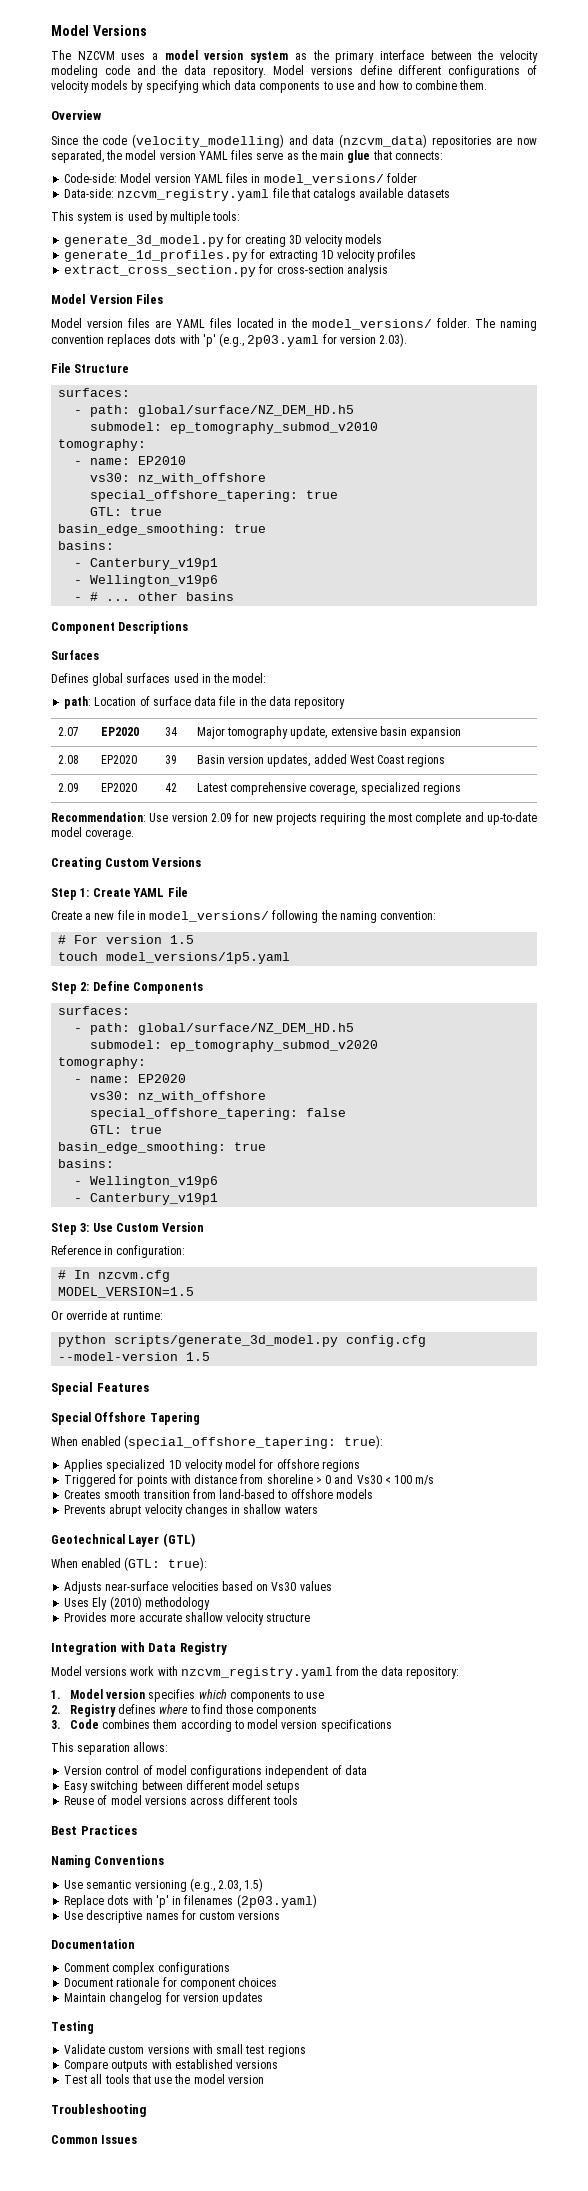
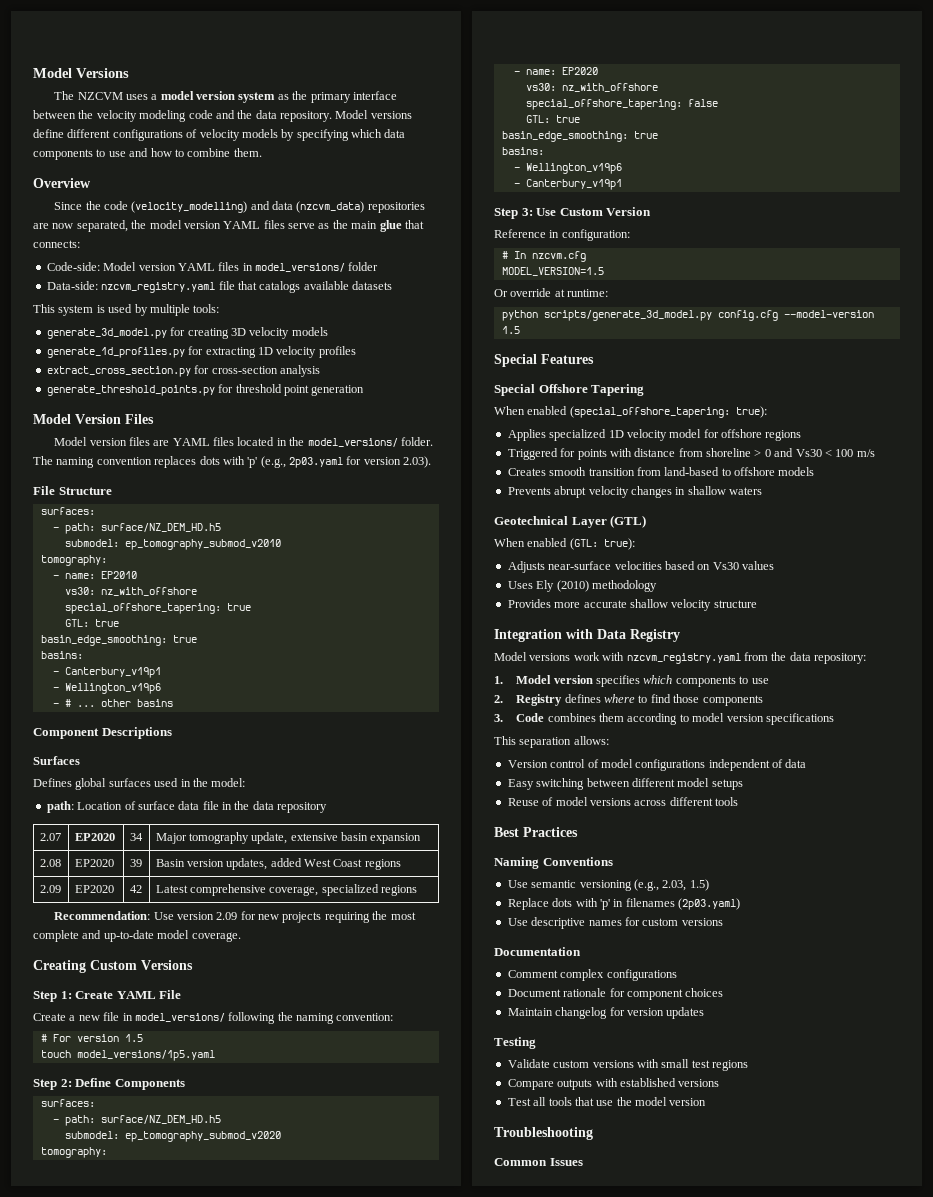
(388, 270) none -> [46,384,365,396] // generate_threshold_points.py for threshold point generation
[138,405,355,417] global/surface/NZ_DEM_HD.h5 -> [100,523,221,532] surface/NZ_DEM_HD.h5
[138,1023,355,1035] global/surface/NZ_DEM_HD.h5 -> [100,1115,221,1124] surface/NZ_DEM_HD.h5

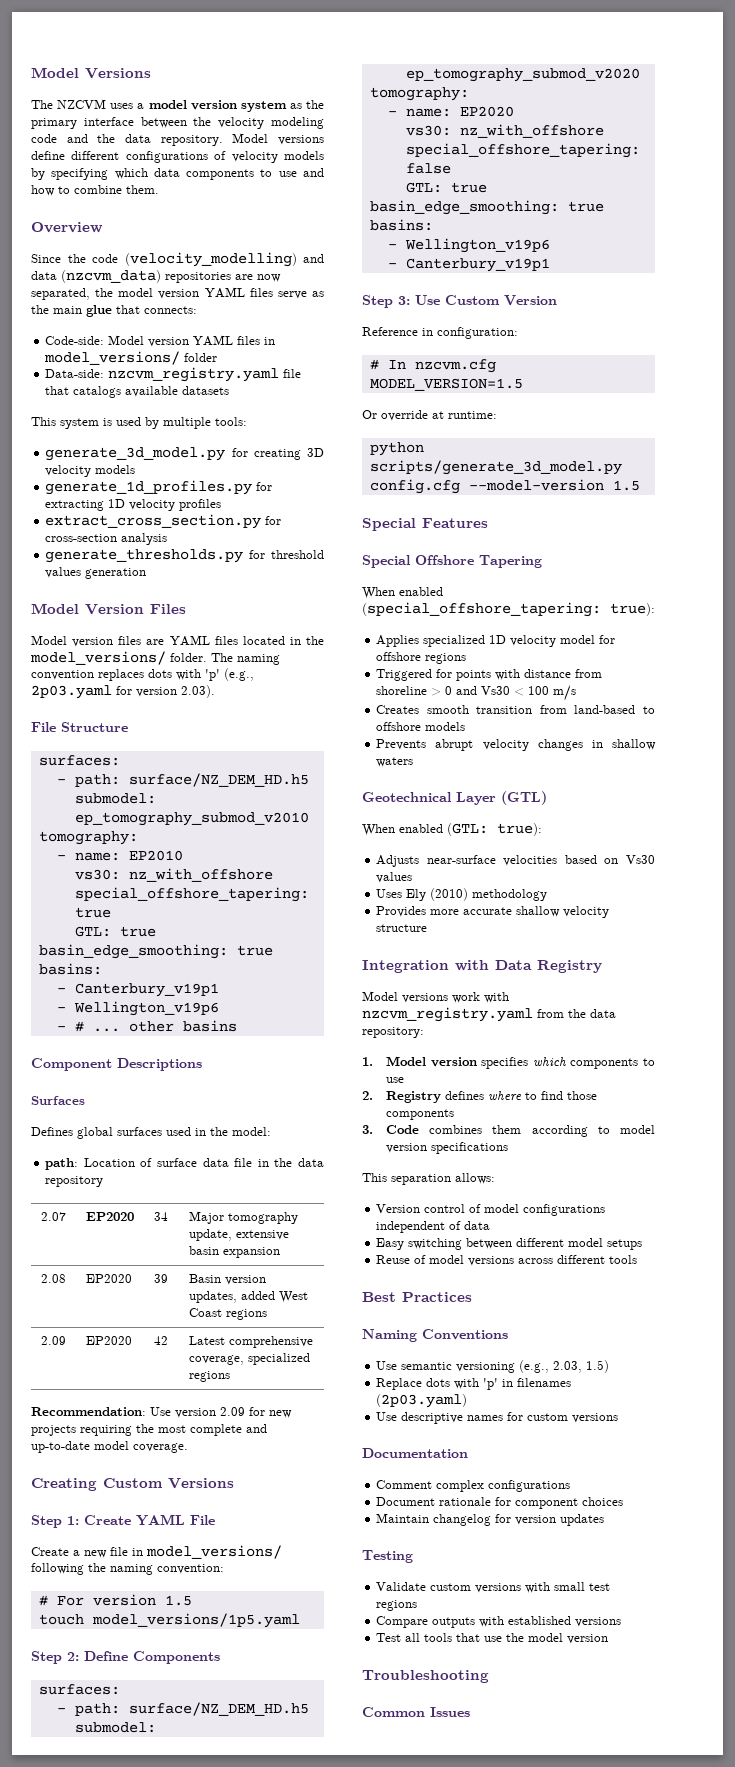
[46,385,215,396] generate_threshold_points.py -> [45,549,244,563] generate_thresholds.py
[283,385,309,396] point -> [45,567,82,578] values

